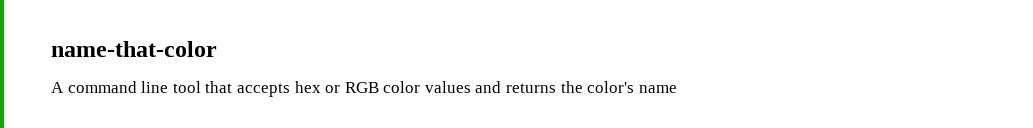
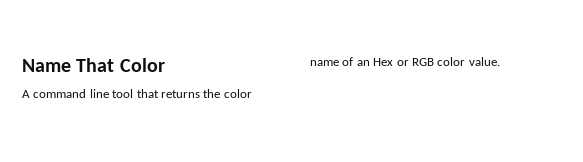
[51,41,217,57] name-that-color -> [22,58,165,72] Name That Color
[236,81,677,97] accepts hex or RGB color values and returns the color's name -> [160,89,252,98] [310,57,500,66] returns the color name of an Hex or RGB color value.

